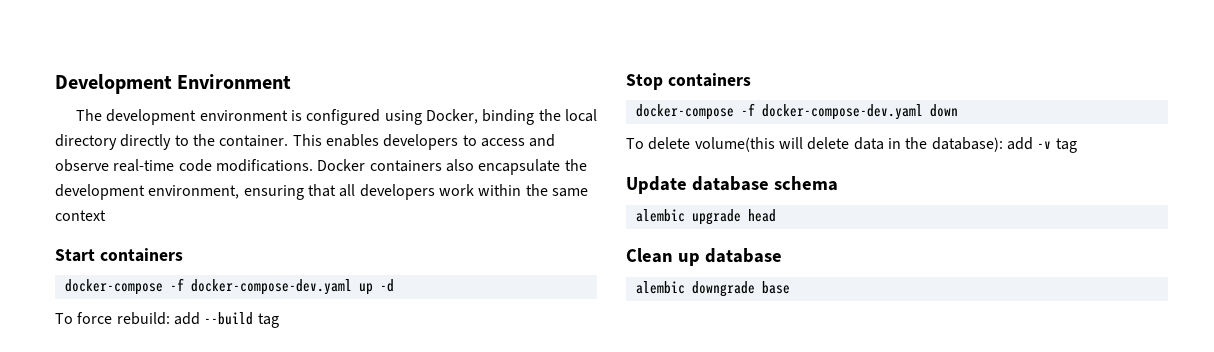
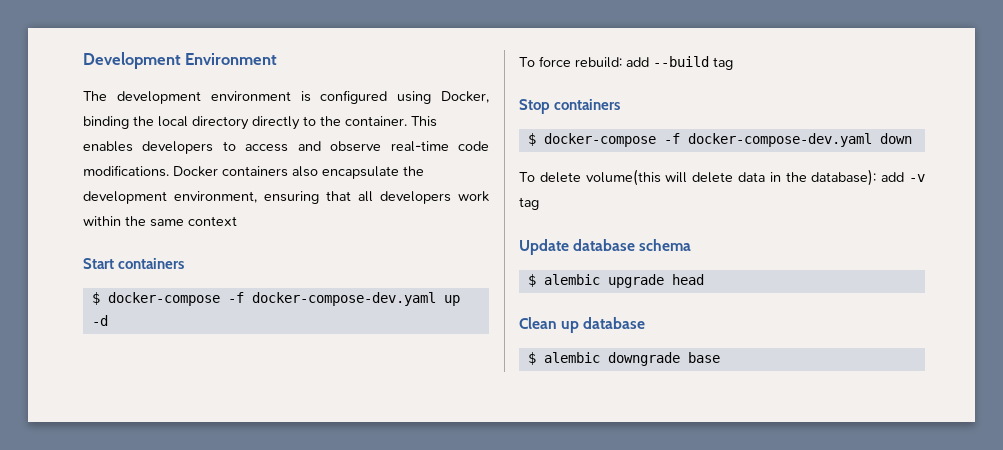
(183, 255) none -> [91,292,100,305] $
(751, 80) none -> [527,133,536,146] $
(838, 183) none -> [527,274,536,287] $
(782, 255) none -> [527,352,536,365] $

